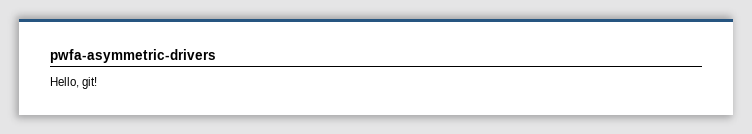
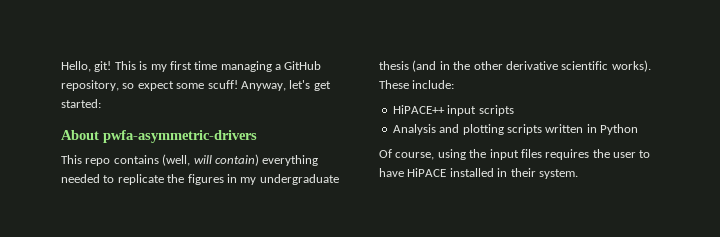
[50,49,216,63] [50,77,98,89] pwfa-asymmetric-drivers // Hello, git! -> [61,61,322,72] [61,80,331,91] [61,99,101,108] [61,130,257,143] [61,154,319,166] [61,174,339,185] [379,60,651,72] [379,80,455,89] [392,105,514,116] [392,124,638,135] [379,149,651,160] [379,168,578,179] Hello, git! This is my first time managing a GitHub repository, so expect some scuff! Anyway, let's get started: // About pwfa-asymmetric-drivers // This repo contains (well, will contain) everything needed to replicate the figures in my undergraduate thesis (and in the other derivative scientific works). These include: // HiPACE++ input scripts // Analysis and plotting scripts written in Python // Of course, using the input files requires the user to have HiPACE installed in their system.

